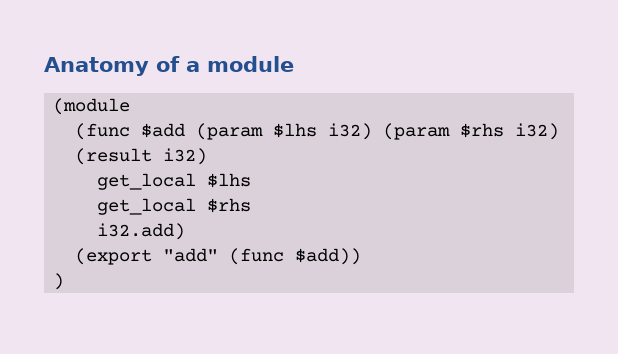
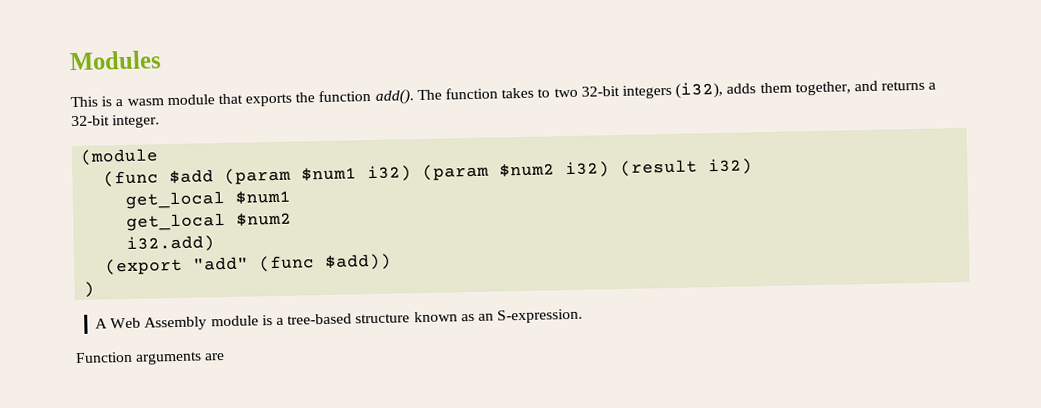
[44,56,294,76] Anatomy of a module -> [69,50,162,71] [70,80,937,108] [71,114,161,129] Modules // This is a wasm module that exports the function add(). The function takes to two 32-bit integers (i32), adds them together, and returns a 32-bit integer.
[273,123,317,138] $lhs -> [301,166,358,182] $num1
[460,123,504,138] $rhs -> [499,162,556,178] $num2
[207,173,251,188] [97,198,251,215] $lhs // get_local $rhs -> [235,189,292,205] [126,211,293,231] $num1 // get_local $num2
(64, 281) none -> [95,308,584,331] [75,351,226,365] // A Web Assembly module is a tree-based structure known as an S-expression. // Function arguments are

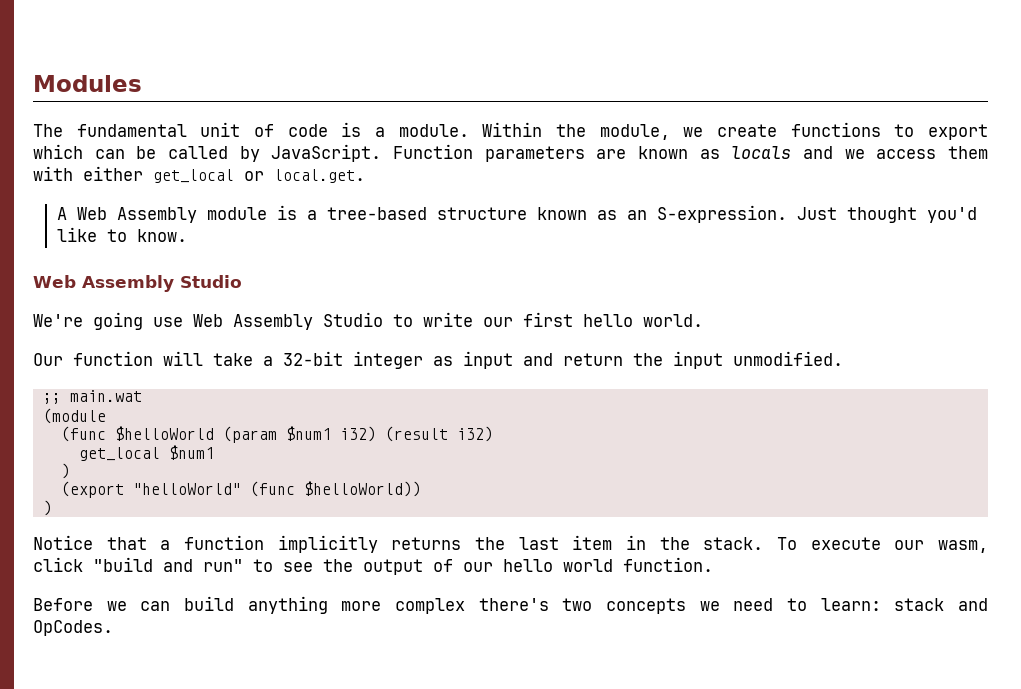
[70,80,937,108] [71,114,161,129] [80,148,160,166] [103,158,754,188] [125,189,292,209] [126,211,293,231] [126,235,216,253] [105,253,393,276] [83,281,96,298] This is a wasm module that exports the function add(). The function takes to two 32-bit integers (i32), adds them together, and returns a 32-bit integer. // (module // (func $add (param $num1 i32) (param $num2 i32) (result i32) // get_local $num1 // get_local $num2 // i32.add) // (export "add" (func $add)) // ) -> [33,122,988,140] [33,144,988,162] [33,166,365,183] The fundamental unit of code is a module. Within the module, we create functions to export which can be called by JavaScript. Function parameters are known as locals and we access them with either get_local or local.get.
[75,351,226,365] // Function arguments are -> [796,207,977,223] [56,227,187,242] [33,275,242,292] [33,312,703,330] [33,351,843,369] [42,390,142,404] [42,408,106,424] [60,426,493,443] [78,445,214,461] [60,463,70,479] [60,481,421,498] [42,500,52,516] [33,535,988,553] [33,557,713,575] [33,596,988,614] [33,620,113,636] Just thought you'd like to know. // Web Assembly Studio // We're going use Web Assembly Studio to write our first hello world. // Our function will take a 32-bit integer as input and return the input unmodified. // ;; main.wat // (module // (func $helloWorld (param $num1 i32) (result i32) // get_local $num1 // ) // (export "helloWorld" (func $helloWorld)) // ) // Notice that a function implicitly returns the last item in the stack. To execute our wasm, click "build and run" to see the output of our hello world function. // Before we can build anything more complex there's two concepts we need to learn: stack and OpCodes.

